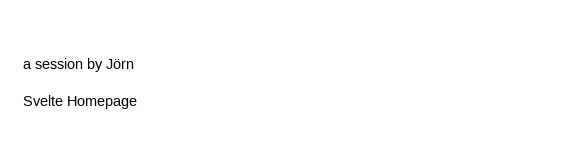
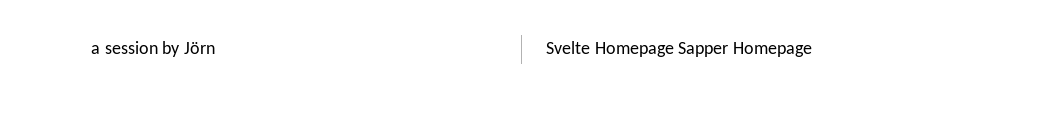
(137, 102) none -> [678,42,813,57] Sapper Homepage

